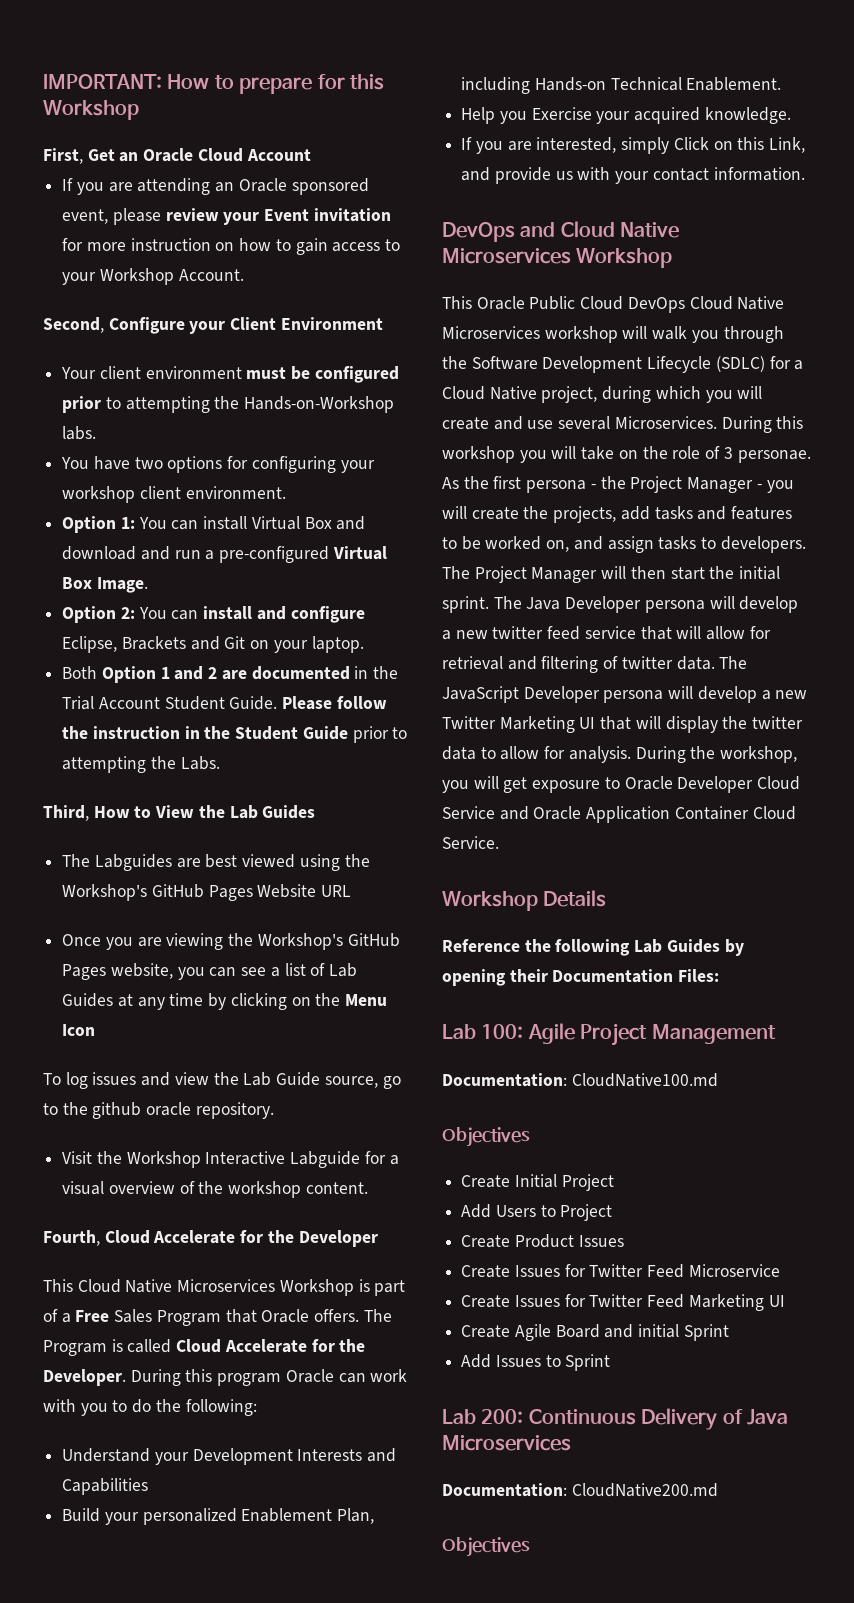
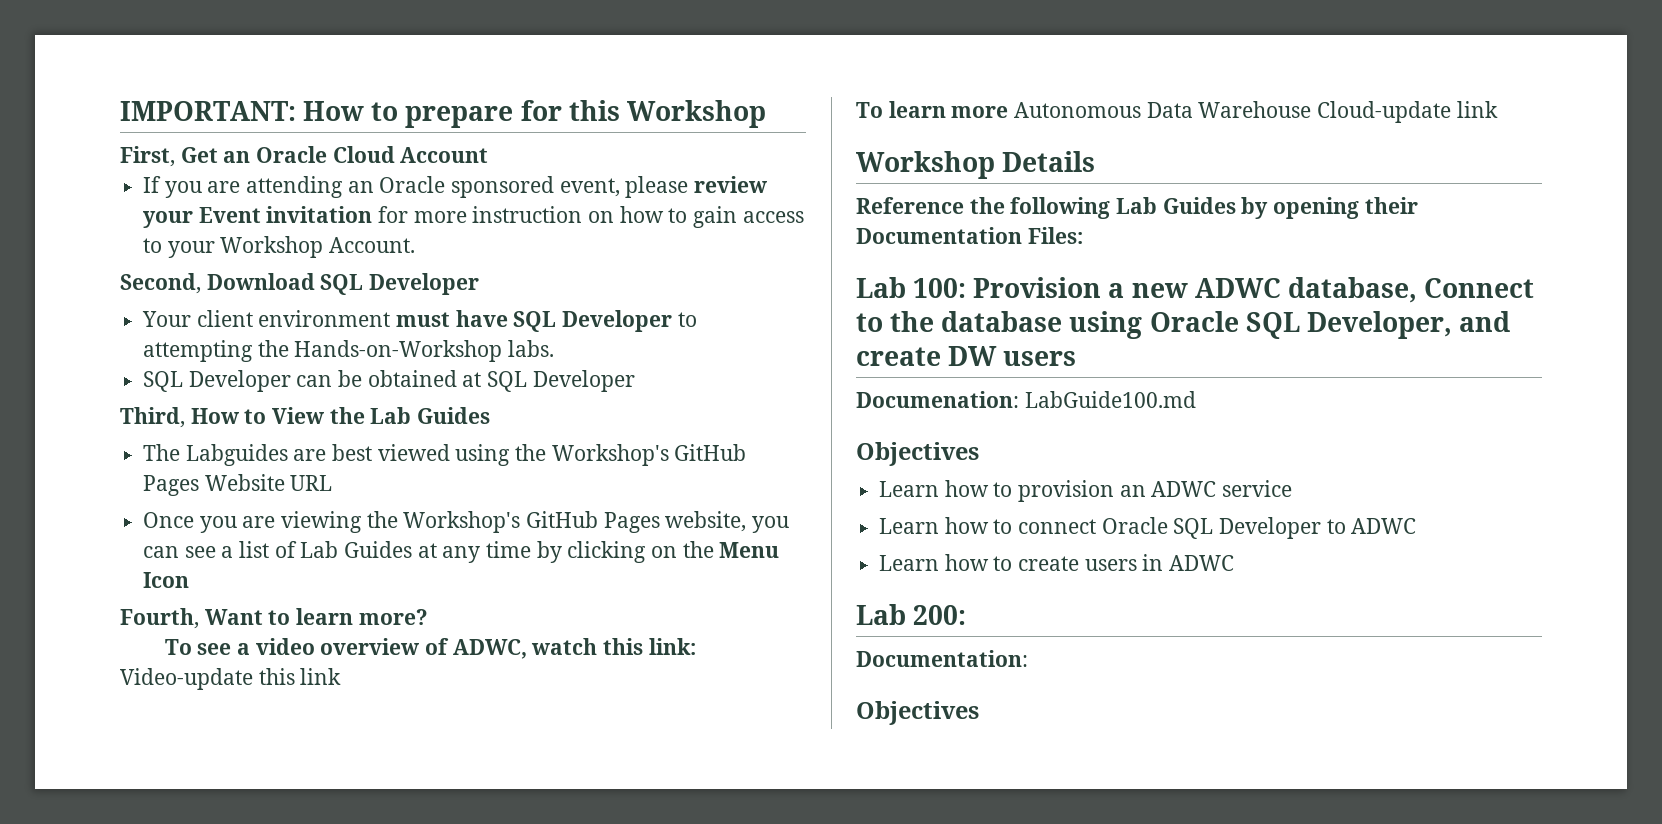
[108,317,383,334] Configure your Client Environment -> [206,273,480,295] Download SQL Developer
[291,366,399,383] [62,396,102,413] be configured prior -> [455,310,673,332] have SQL Developer
[61,456,375,473] [62,486,286,503] [62,516,366,533] [62,546,387,563] [62,577,148,593] [62,606,365,623] [62,636,364,653] [62,666,399,683] [62,696,387,710] [62,726,408,743] [62,756,220,773] You have two options for configuring your workshop client environment. // Option 1: You can install Virtual Box and download and run a pre-configured Virtual Box Image. // Option 2: You can install and configure Eclipse, Brackets and Git on your laptop. // Both Option 1 and 2 are documented in the Trial Account Student Guide. Please follow the instruction in the Student Guide prior to attempting the Labs. -> [143,370,635,392] SQL Developer can be obtained at SQL Developer
[43,1072,401,1089] [43,1102,274,1119] [62,1151,399,1168] [62,1181,368,1198] [43,1230,378,1247] [43,1279,406,1296] [43,1309,392,1326] [43,1339,366,1356] [43,1369,408,1386] [43,1399,257,1416] [62,1448,397,1465] [62,1478,149,1495] [62,1508,375,1525] [461,77,782,94] [461,107,791,124] [461,137,806,154] [461,167,805,184] [442,221,680,242] [442,248,673,268] [442,296,785,313] [442,326,784,343] [442,356,804,373] [442,386,763,403] [442,416,804,433] [442,446,811,463] [442,476,794,493] [442,506,793,523] [442,536,806,553] [442,566,781,583] [442,596,799,613] [442,626,771,640] [442,656,748,673] [442,686,808,703] [442,716,804,733] [442,746,798,763] [442,776,801,793] [442,806,796,823] [442,836,499,849] To log issues and view the Lab Guide source, go to the github oracle repository. // Visit the Workshop Interactive Labguide for a visual overview of the workshop content. // Fourth, Cloud Accelerate for the Developer // This Cloud Native Microservices Workshop is part of a Free Sales Program that Oracle offers. The Program is called Cloud Accelerate for the Developer. During this program Oracle can work with you to do the following: // Understand your Development Interests and Capabilities // Build your personalized Enablement Plan, including Hands-on Technical Enablement. // Help you Exercise your acquired knowledge. // If you are interested, simply Click on this Link, and provide us with your contact information. // DevOps and Cloud Native Microservices Workshop // This Oracle Public Cloud DevOps Cloud Native Microservices workshop will walk you through the Software Development Lifecycle (SDLC) for a Cloud Native project, during which you will create and use several Microservices. During this workshop you will take on the role of 3 personae. As the first persona - the Project Manager - you will create the projects, add tasks and features to be worked on, and assign tasks to developers. The Project Manager will then start the initial sprint. The Java Developer persona will develop a new twitter feed service that will allow for retrieval and filtering of twitter data. The JavaScript Developer persona will develop a new Twitter Marketing UI that will display the twitter data to allow for analysis. During the workshop, you will get exposure to Oracle Developer Cloud Service and Oracle Application Container Cloud Service. -> [120,608,428,629] [164,638,696,659] [120,668,342,690] [856,101,1498,123] Fourth, Want to learn more? // To see a video overview of ADWC, watch this link: Video-update this link // To learn more Autonomous Data Warehouse Cloud-update link
[527,1023,776,1046] [442,1073,718,1087] [442,1127,530,1147] [461,1174,614,1191] [461,1204,613,1221] [461,1234,624,1248] [461,1264,780,1278] [461,1294,785,1311] [461,1324,729,1341] [461,1354,611,1371] [442,1408,788,1430] [442,1435,571,1451] [442,1483,718,1497] Agile Project Management // Documentation: CloudNative100.md // Objectives // Create Initial Project // Add Users to Project // Create Product Issues // Create Issues for Twitter Feed Microservice // Create Issues for Twitter Feed Marketing UI // Create Agile Board and initial Sprint // Add Issues to Sprint // Lab 200: Continuous Delivery of Java Microservices // Documentation: CloudNative200.md -> [973,277,1535,303] [856,311,1511,339] [856,346,1077,366] [856,391,1196,408] [856,442,979,466] [879,480,1293,502] [879,517,1417,539] [879,554,1235,571] [856,604,967,625] [856,650,1028,667] Provision a new ADWC database, Connect to the database using Oracle SQL Developer, and create DW users // Documenation: LabGuide100.md // Objectives // Learn how to provision an ADWC service // Learn how to connect Oracle SQL Developer to ADWC // Learn how to create users in ADWC // Lab 200: // Documentation:

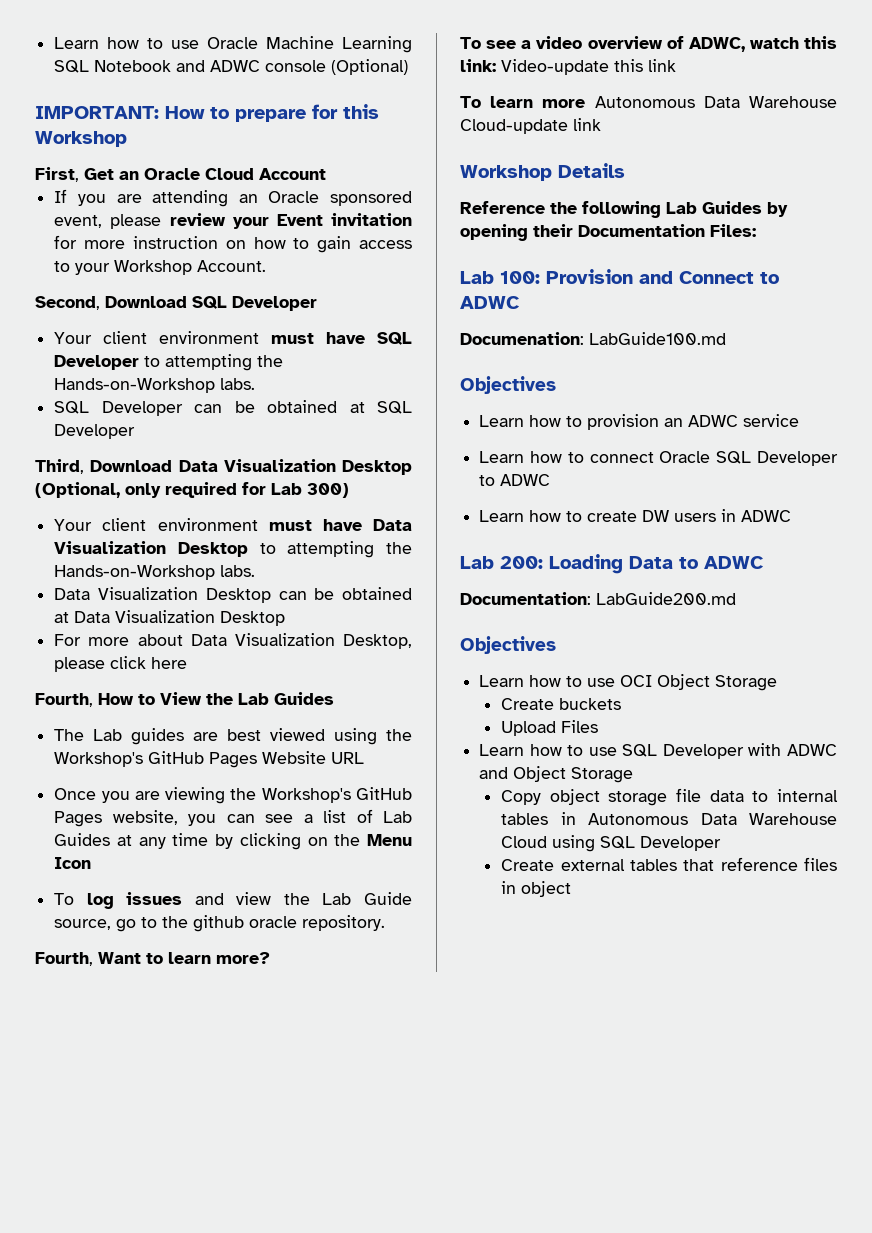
(120, 111) none -> [54,36,412,53] [54,59,409,75] Learn how to use Oracle Machine Learning SQL Notebook and ADWC console (Optional) //
(185, 417) none -> [90,459,412,475] [35,482,349,498] [54,518,412,531] [54,541,412,558] [54,565,256,580] [54,587,412,603] [54,610,286,626] [54,633,412,649] [54,656,188,672] [35,693,93,707] Download Data Visualization Desktop (Optional, only required for Lab 300) // Your client environment must have Data Visualization Desktop to attempting the Hands-on-Workshop labs. // Data Visualization Desktop can be obtained at Data Visualization Desktop // For more about Data Visualization Desktop, please click here // Fourth,
[185,444,288,466] Labguides -> [93,728,185,745] Lab guides
(190, 580) none -> [54,892,412,909] [54,915,386,932] // To log issues and view the Lab Guide source, go to the github oracle repository.
[1108,277,1535,303] [856,311,1511,339] [856,346,1077,366] a new ADWC database, Connect to the database using Oracle SQL Developer, and create DW users -> [639,271,779,284] [460,296,520,309] and Connect to ADWC
(1080, 563) none -> [642,510,670,522] DW
(967, 615) none -> [549,554,764,574] Loading Data to ADWC
[856,701,979,725] // Objectives -> [596,592,736,605] [460,636,556,654] [479,674,778,691] [501,698,622,710] [501,720,599,736] [479,743,837,759] [479,766,634,783] [501,788,838,806] [501,812,837,825] [501,835,722,852] [501,857,837,871] [501,881,572,897] LabGuide200.md // Objectives // Learn how to use OCI Object Storage // Create buckets // Upload Files // Learn how to use SQL Developer with ADWC and Object Storage // Copy object storage file data to internal tables in Autonomous Data Warehouse Cloud using SQL Developer // Create external tables that reference files in object

